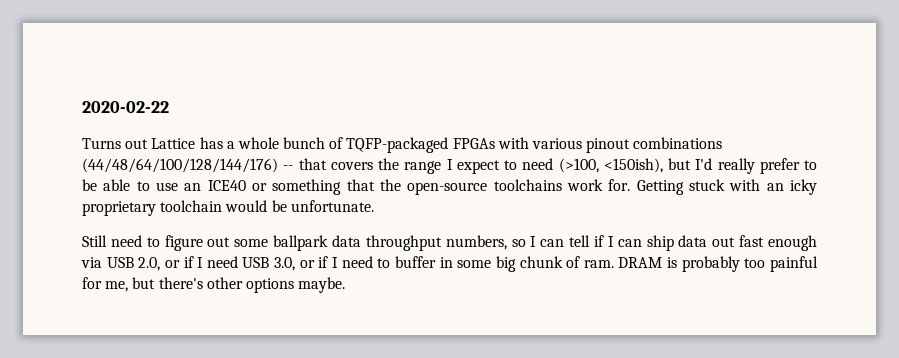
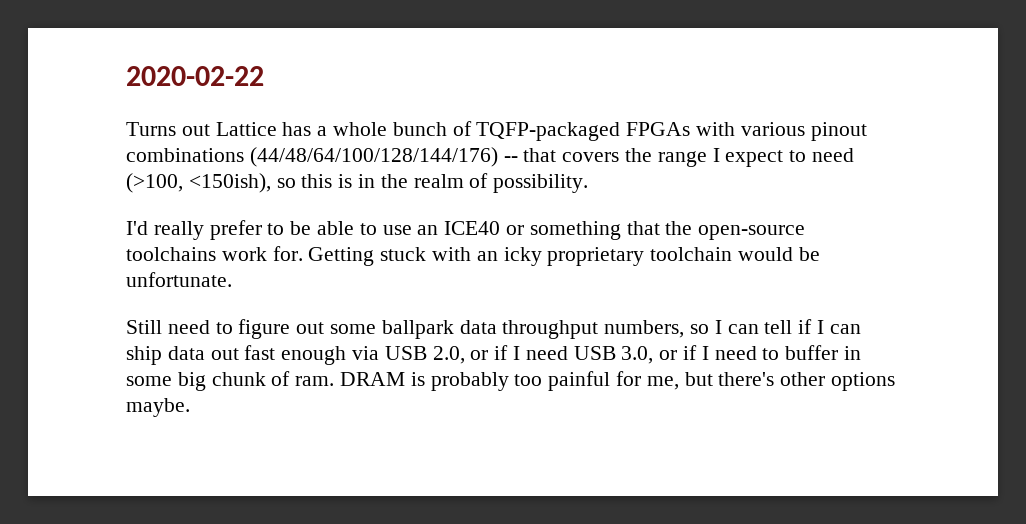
[668,158,691,170] but -> [276,173,589,193] so this is in the realm of possibility. //

